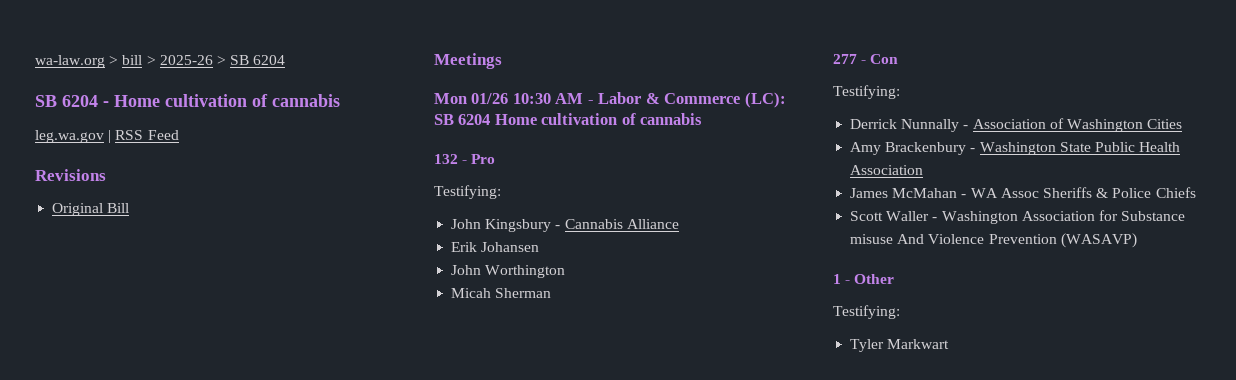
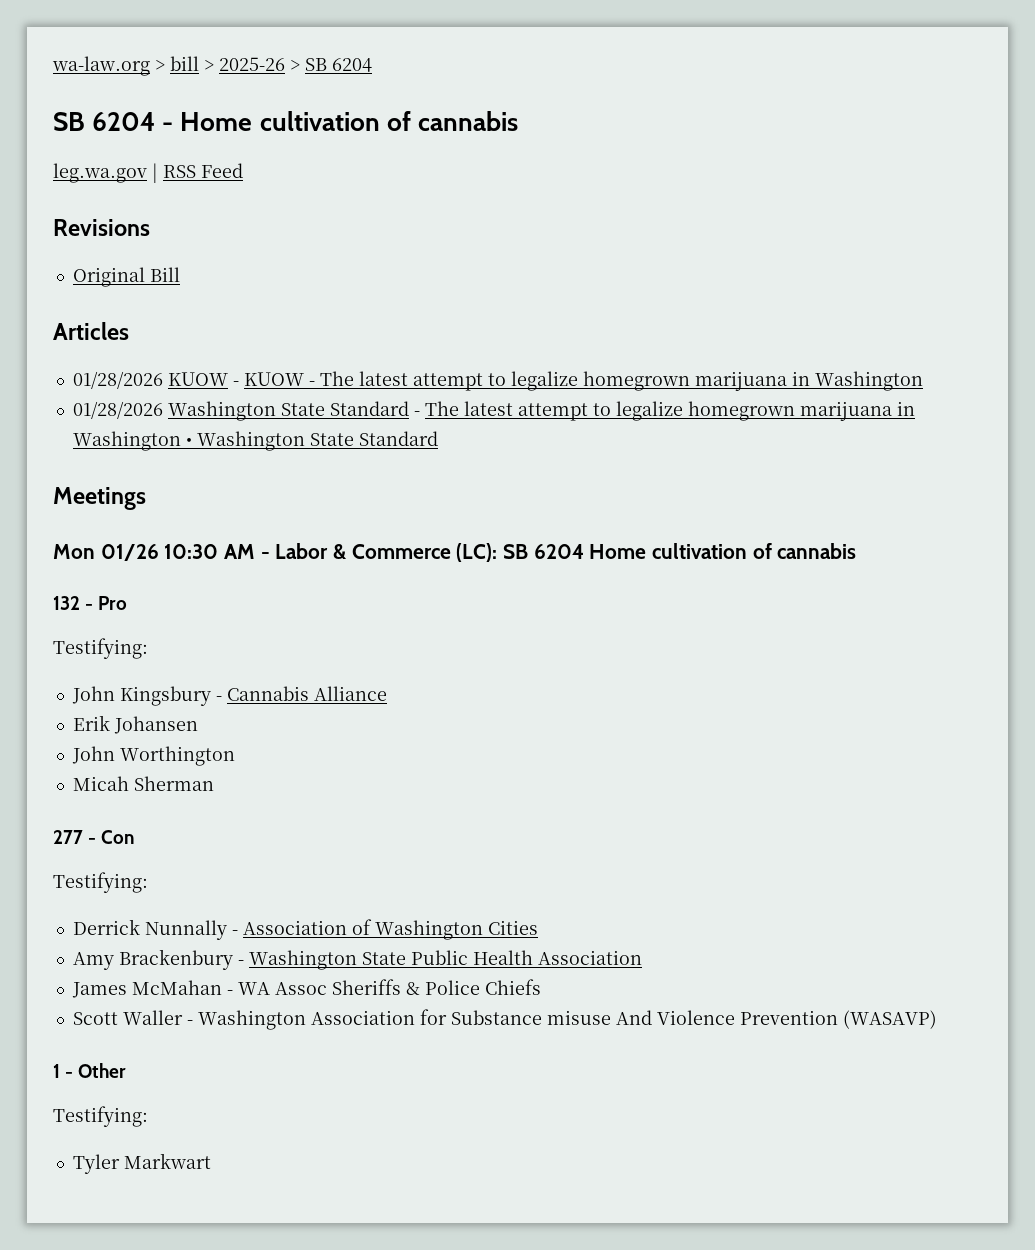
(130, 208) none -> [53,322,129,340] [72,371,923,391] [72,401,915,421] [72,431,438,451] // Articles // 01/28/2026 KUOW - KUOW - The latest attempt to legalize homegrown marijuana in Washington // 01/28/2026 Washington State Standard - The latest attempt to legalize homegrown marijuana in Washington • Washington State Standard

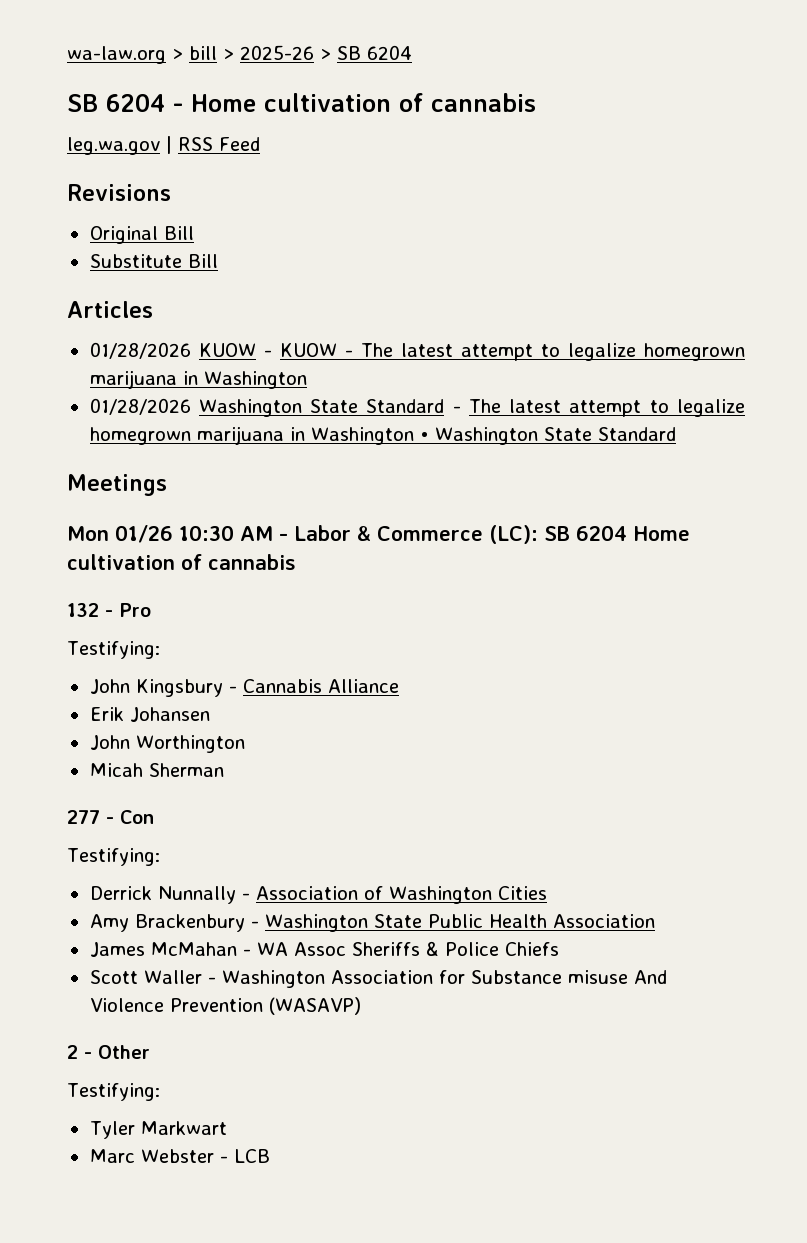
(180, 274) none -> [89,254,218,268] // Substitute Bill
[53,1064,60,1078] 1 -> [67,1045,78,1059] 2
(211, 1161) none -> [89,1149,270,1163] // Marc Webster - LCB

